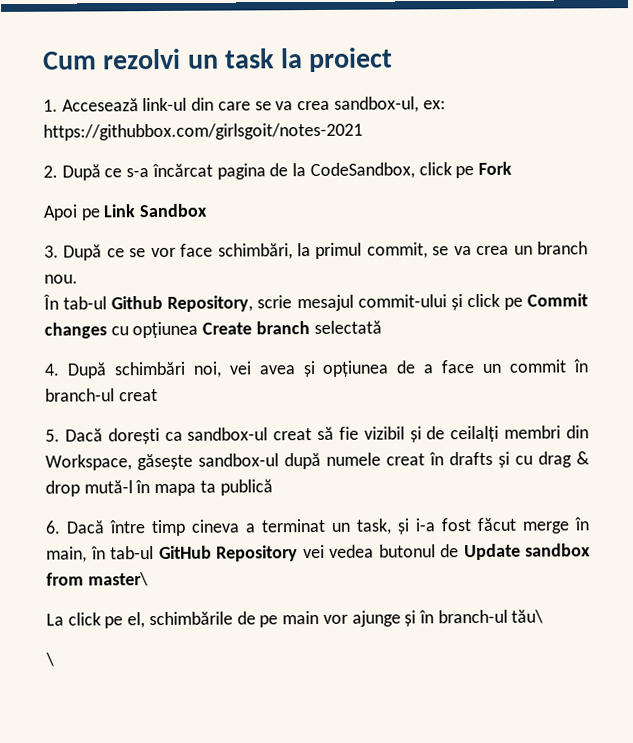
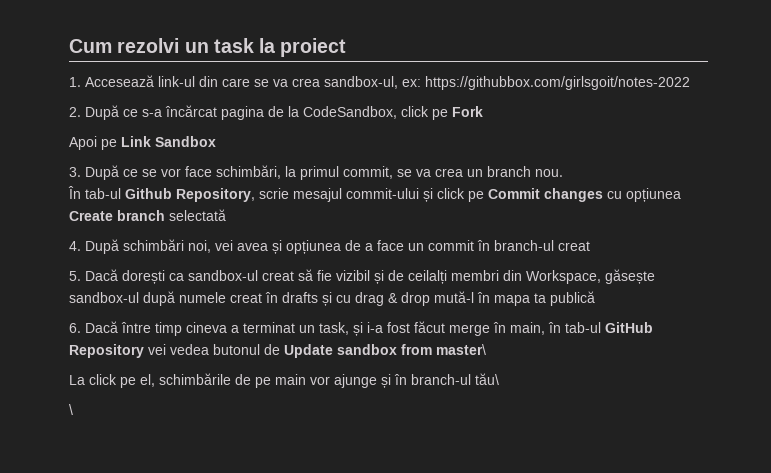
[43,122,363,141] https://githubbox.com/girlsgoit/notes-2021 -> [425,76,690,90] https://githubbox.com/girlsgoit/notes-2022

